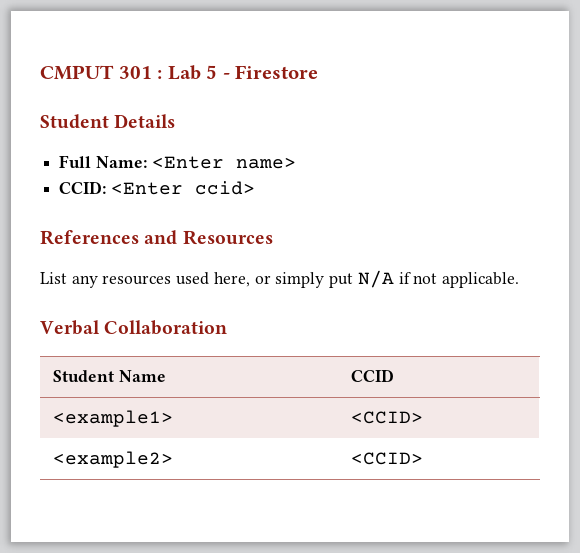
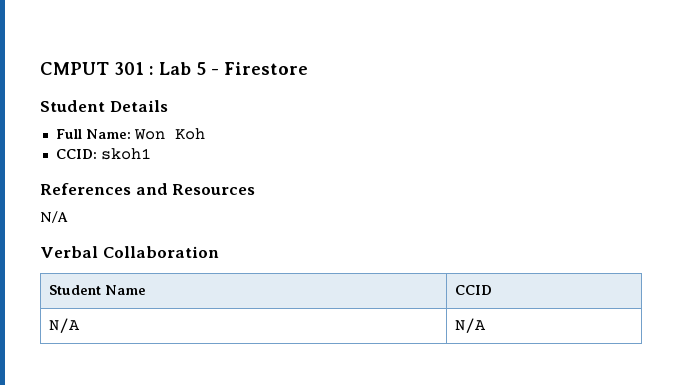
[151,156,296,169] <Enter name> -> [133,128,205,140] Won Koh
[110,181,255,195] <Enter ccid> -> [100,148,151,160] skoh1
[40,270,519,288] List any resources used here, or simply put N/A if not applicable. -> [40,211,68,223] N/A
[53,410,174,427] [351,411,424,424] [53,451,174,468] [351,452,424,465] <example1> | <CCID> // <example2> | <CCID> -> [49,318,81,333] [455,318,487,333] N/A | N/A

